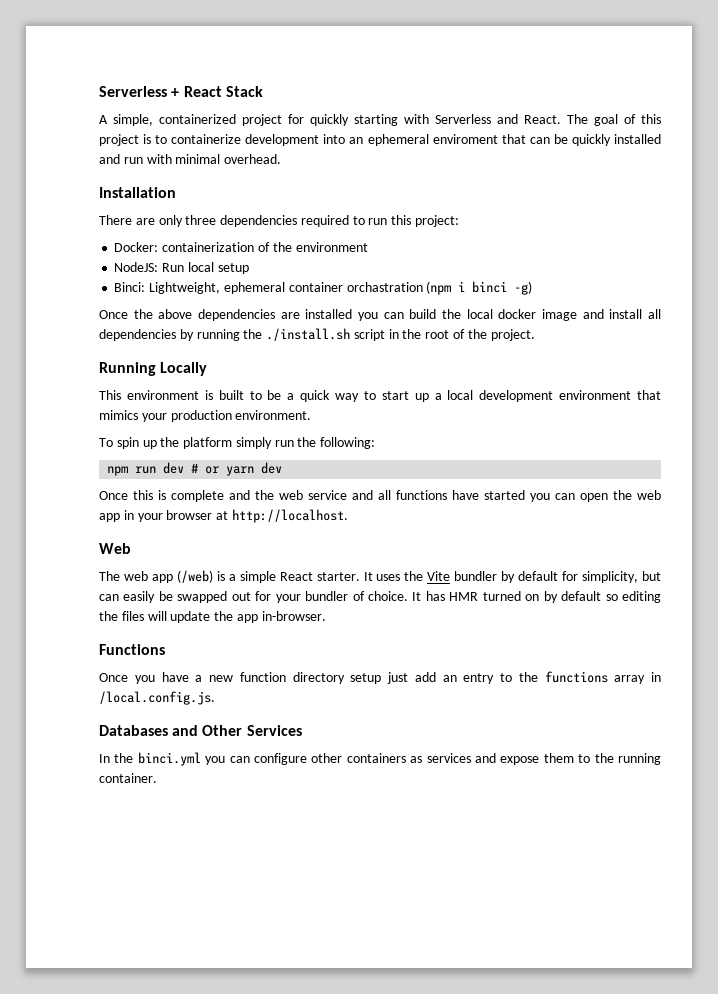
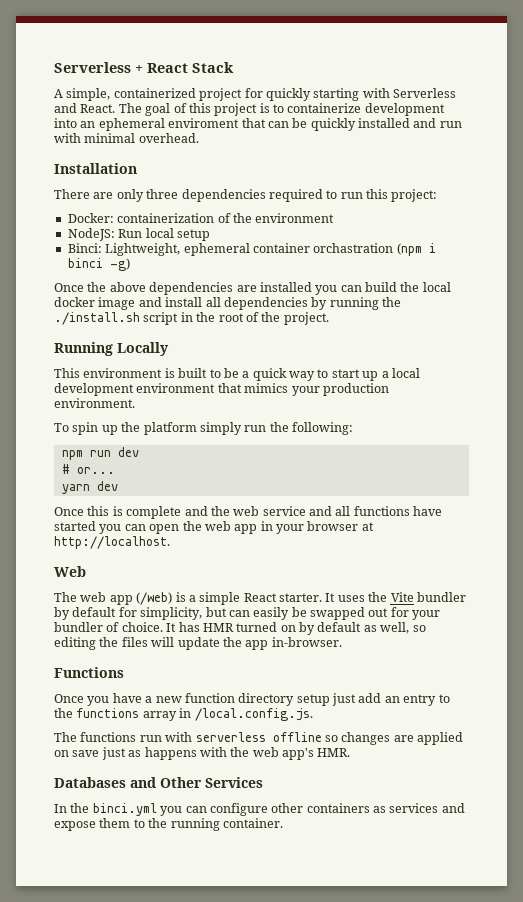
[191,463,220,474] # or -> [61,464,115,474] // # or... //
(602, 596) none -> [363,622,410,634] as well,
(215, 698) none -> [54,732,463,745] [54,747,351,760] // The functions run with serverless offline so changes are applied on save just as happens with the web app's HMR.

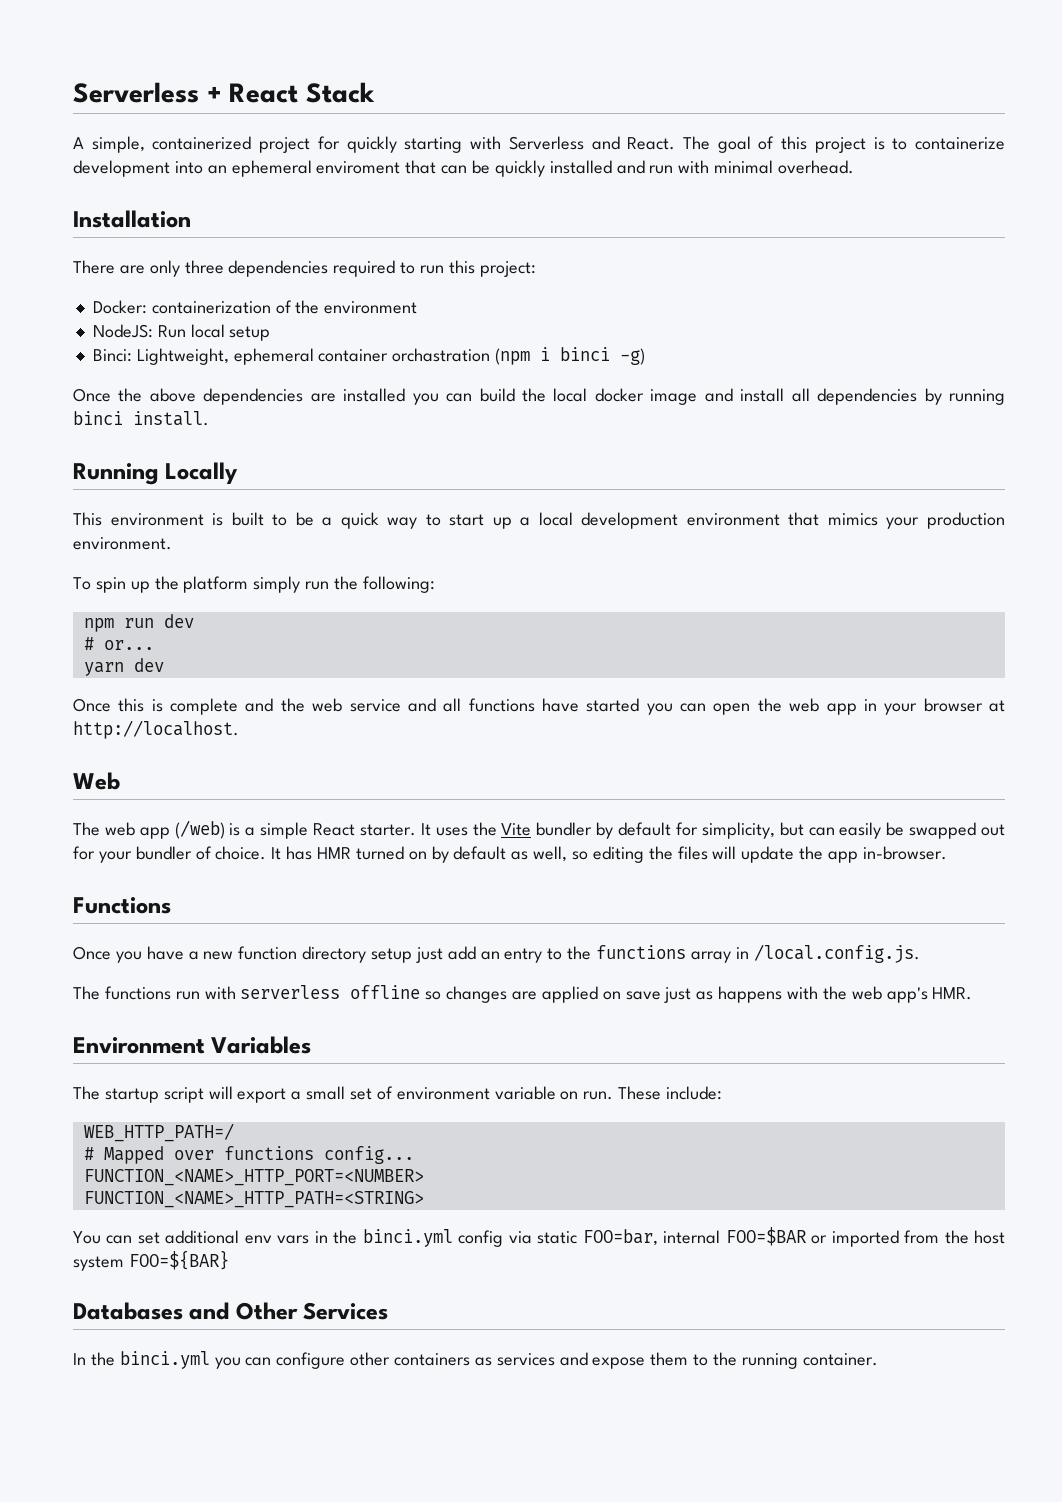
[382,297,401,307] [54,312,329,325] the ./install.sh script in the root of the project. -> [73,411,209,426] binci install.
(351, 752) none -> [73,1036,312,1054] [73,1086,723,1103] [83,1123,234,1142] [83,1146,414,1164] [83,1169,424,1186] [83,1191,424,1208] [73,1227,1006,1247] [73,1250,229,1271] // Environment Variables // The startup script will export a small set of environment variable on run. These include: // WEB_HTTP_PATH=/ // # Mapped over functions config... // FUNCTION_<NAME>_HTTP_PORT=<NUMBER> // FUNCTION_<NAME>_HTTP_PATH=<STRING> // You can set additional env vars in the binci.yml config via static FOO=bar, internal FOO=$BAR or imported from the host system FOO=${BAR}

